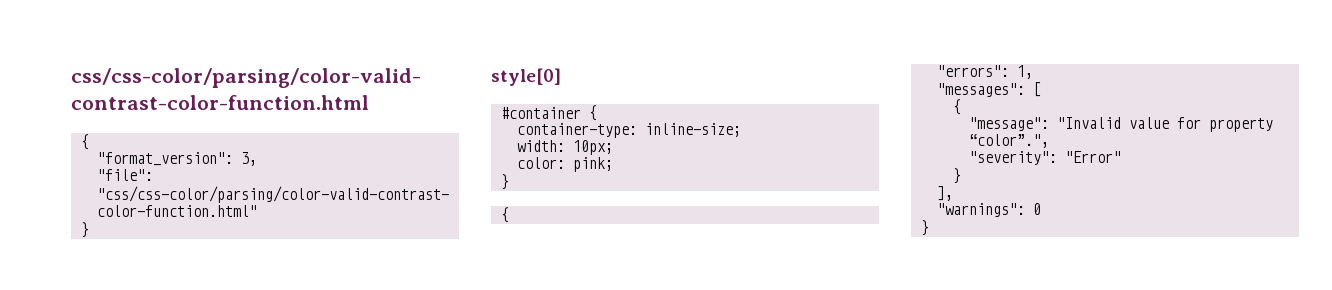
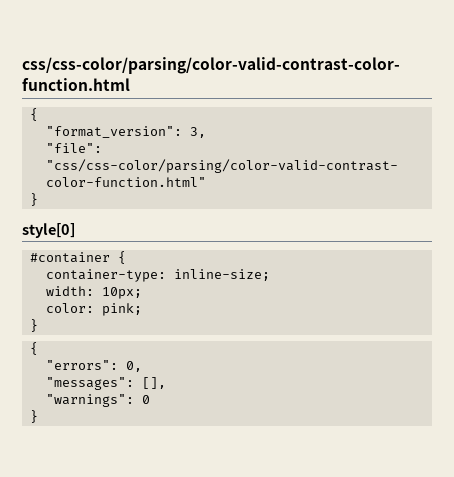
[1016,65,1033,79] 1, -> [125,361,142,372] 0,
[1032,82,1041,97] [952,99,961,115] [968,117,1273,132] [968,134,1049,148] [968,151,1121,165] [952,168,961,184] [936,186,953,201] [ // { // "message": "Invalid value for property “color”.", // "severity": "Error" // } // ], -> [141,377,166,389] [],

